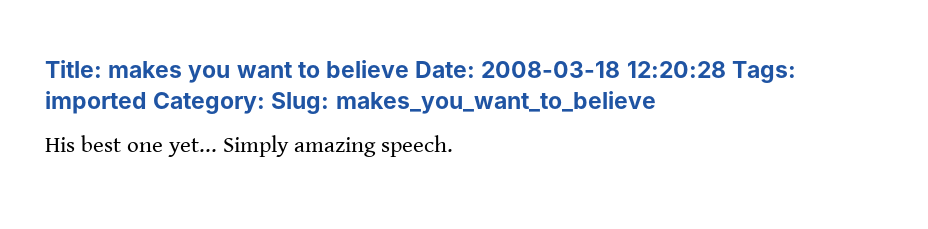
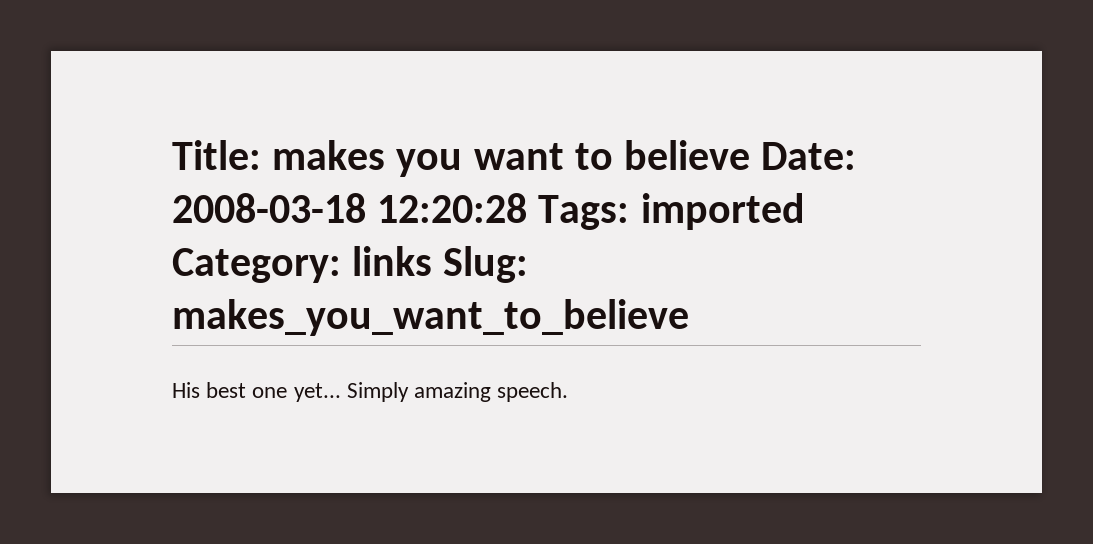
(266, 103) none -> [352,246,433,276] links

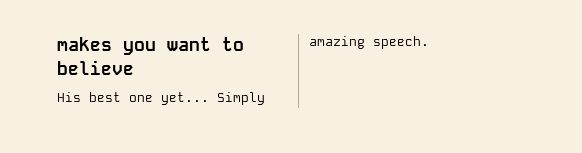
[172,140,261,170] Title: -> (57, 44) none
[761,142,857,170] [172,193,805,230] [172,246,529,283] [172,299,689,336] Date: 2008-03-18 12:20:28 Tags: imported Category: links Slug: makes_you_want_to_believe -> (134, 67) none

